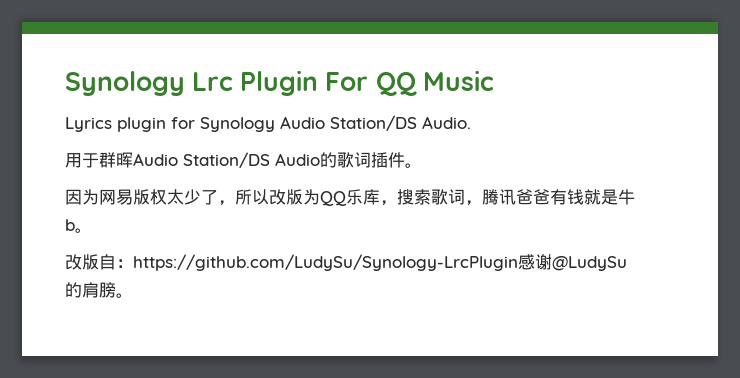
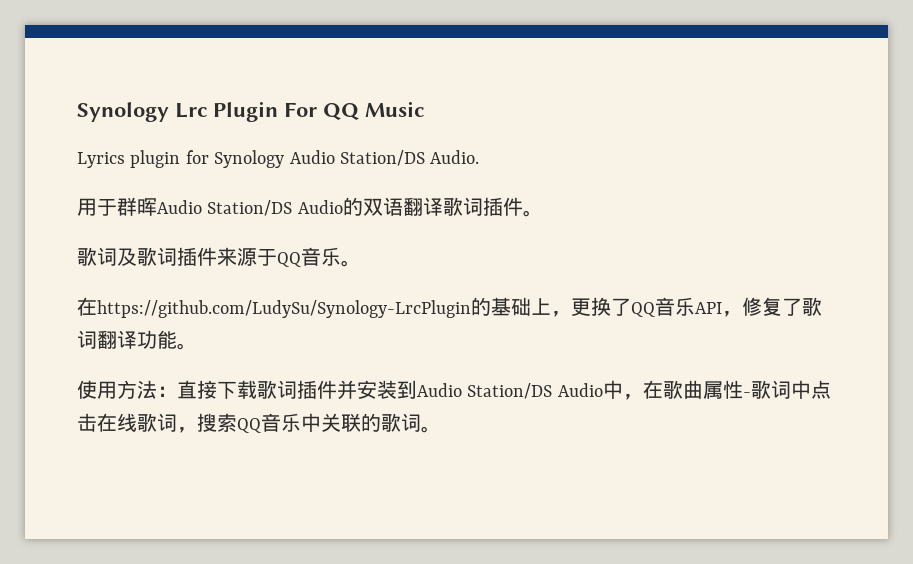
(337, 160) none -> [362,197,443,216] 双语翻译
[65,189,635,206] [65,219,92,233] [65,254,627,271] [65,282,116,298] 因为网易版权太少了，所以改版为QQ乐库，搜索歌词，腾讯爸爸有钱就是牛b。 // 改版自：https://github.com/LudySu/Synology-LrcPlugin感谢@LudySu的肩膀 -> [77,247,361,267] [77,297,822,318] [77,330,197,350] [77,380,831,400] [77,413,421,433] 歌词及歌词插件来源于QQ音乐。 // 在https://github.com/LudySu/Synology-LrcPlugin的基础上，更换了QQ音乐API，修复了歌词翻译功能。 // 使用方法：直接下载歌词插件并安装到Audio Station/DS Audio中，在歌曲属性-歌词中点击在线歌词，搜索QQ音乐中关联的歌词

